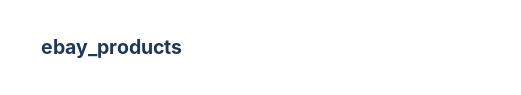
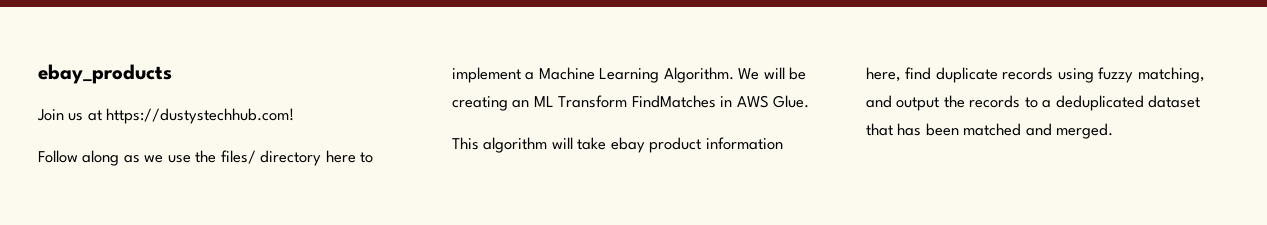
(182, 48) none -> [37,108,295,124] [38,150,374,166] [452,67,807,83] [452,95,810,111] [452,137,783,153] [866,67,1205,83] [866,95,1201,111] [866,123,1114,139] // Join us at https://dustystechhub.com! // Follow along as we use the files/ directory here to implement a Machine Learning Algorithm. We will be creating an ML Transform FindMatches in AWS Glue. // This algorithm will take ebay product information here, find duplicate records using fuzzy matching, and output the records to a deduplicated dataset that has been matched and merged.

